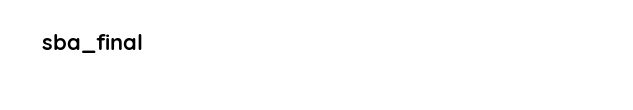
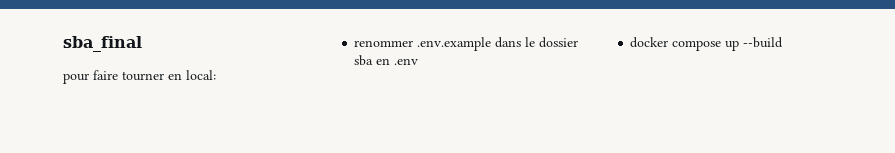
(143, 43) none -> [63,70,216,84] [354,37,579,51] [354,55,419,66] [630,37,784,51] // pour faire tourner en local: // renommer .env.example dans le dossier sba en .env // docker compose up --build

